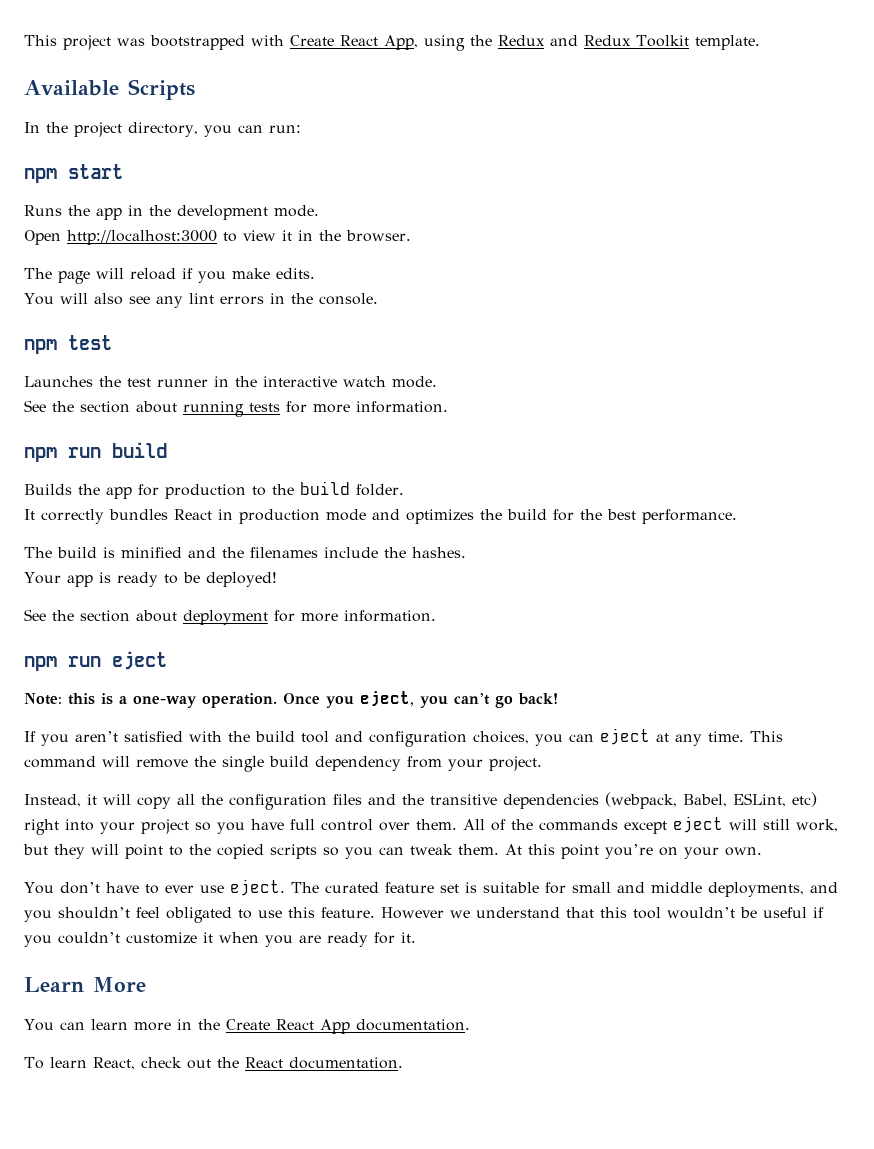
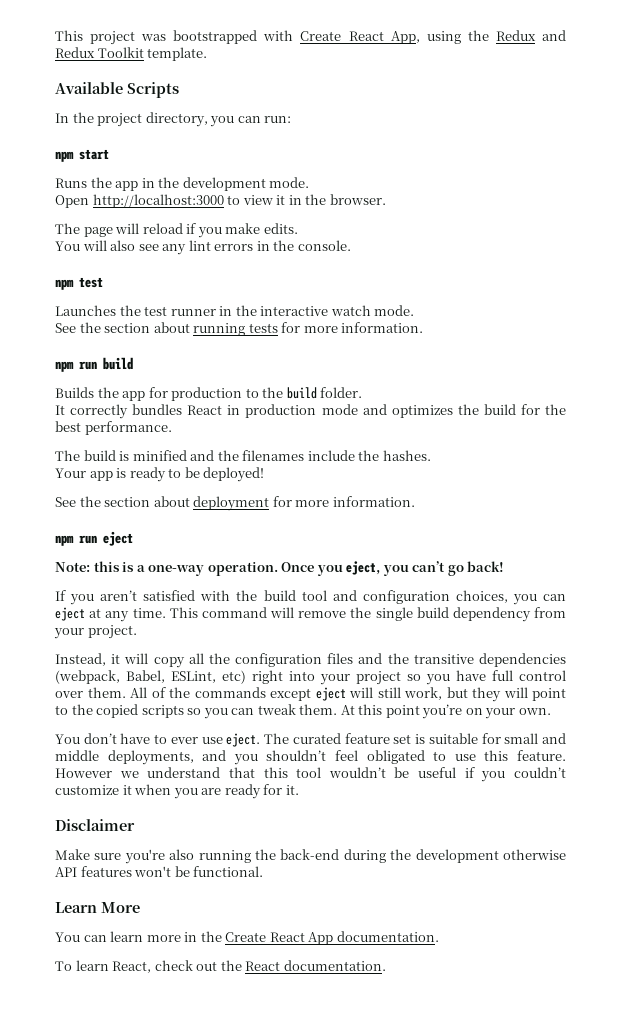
(416, 937) none -> [55,819,135,831] [55,849,566,864] [55,866,264,877] // Disclaimer // Make sure you're also running the back-end during the development otherwise API features won't be functional.

